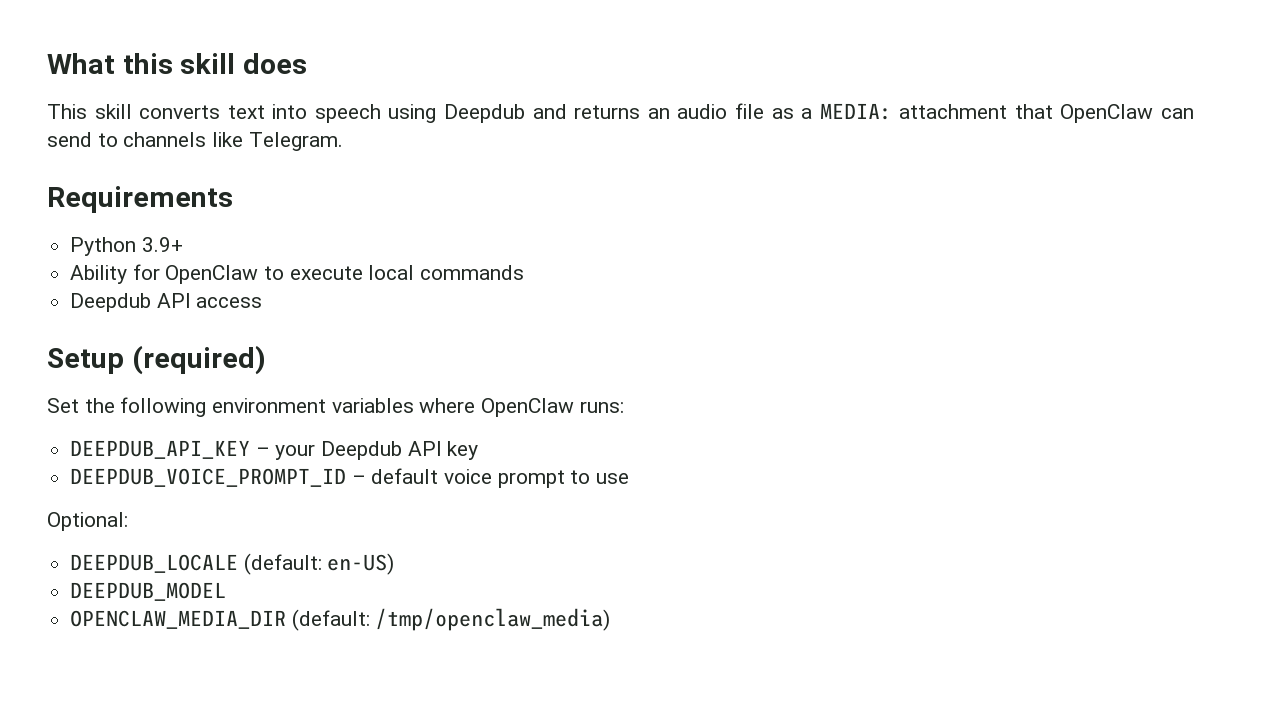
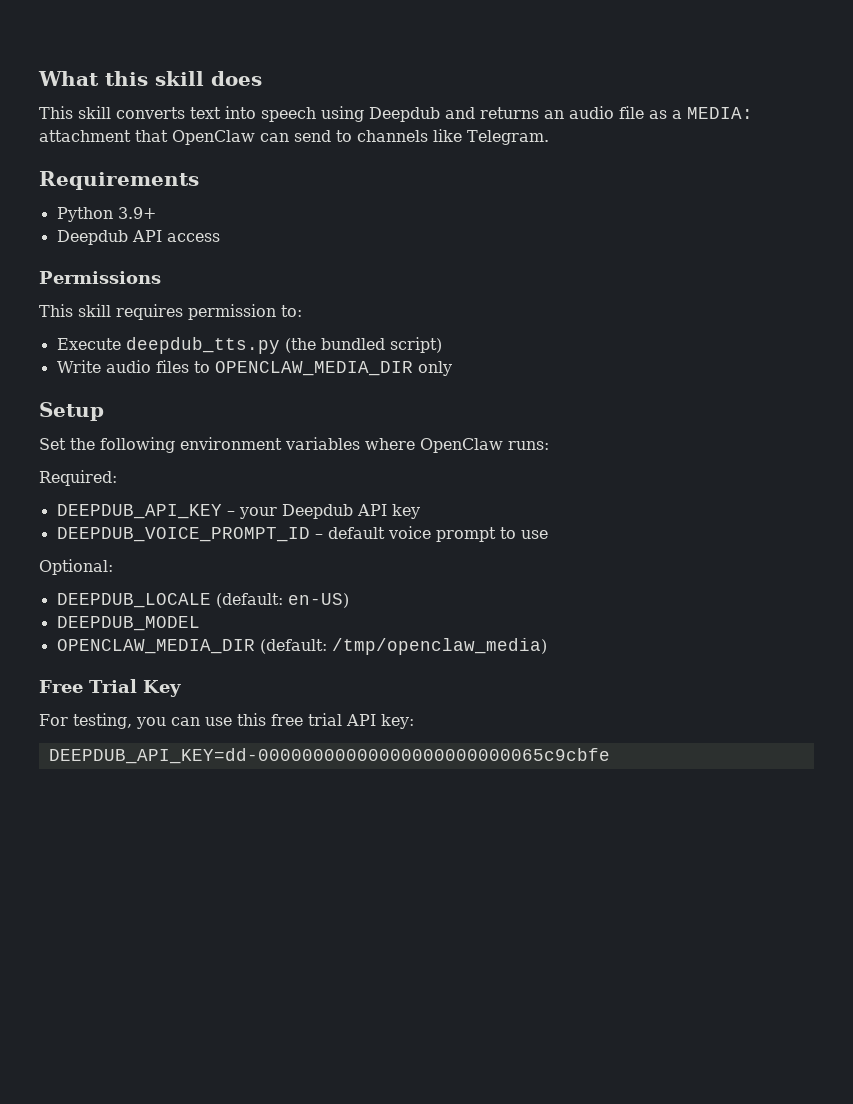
[70,264,525,284] [70,293,263,312] Ability for OpenClaw to execute local commands // Deepdub API access -> [56,230,220,245] [39,271,161,284] [39,304,302,320] [56,337,442,354] [56,360,452,376] Deepdub API access // Permissions // This skill requires permission to: // Execute deepdub_tts.py (the bundled script) // Write audio files to OPENCLAW_MEDIA_DIR only
[131,345,266,375] (required) -> (104, 411) none
(624, 407) none -> [39,470,117,486] // Required:
(611, 619) none -> [39,679,181,697] [39,713,414,729] [48,748,610,764] // Free Trial Key // For testing, you can use this free trial API key: // DEEPDUB_API_KEY=dd-00000000000000000000000065c9cbfe

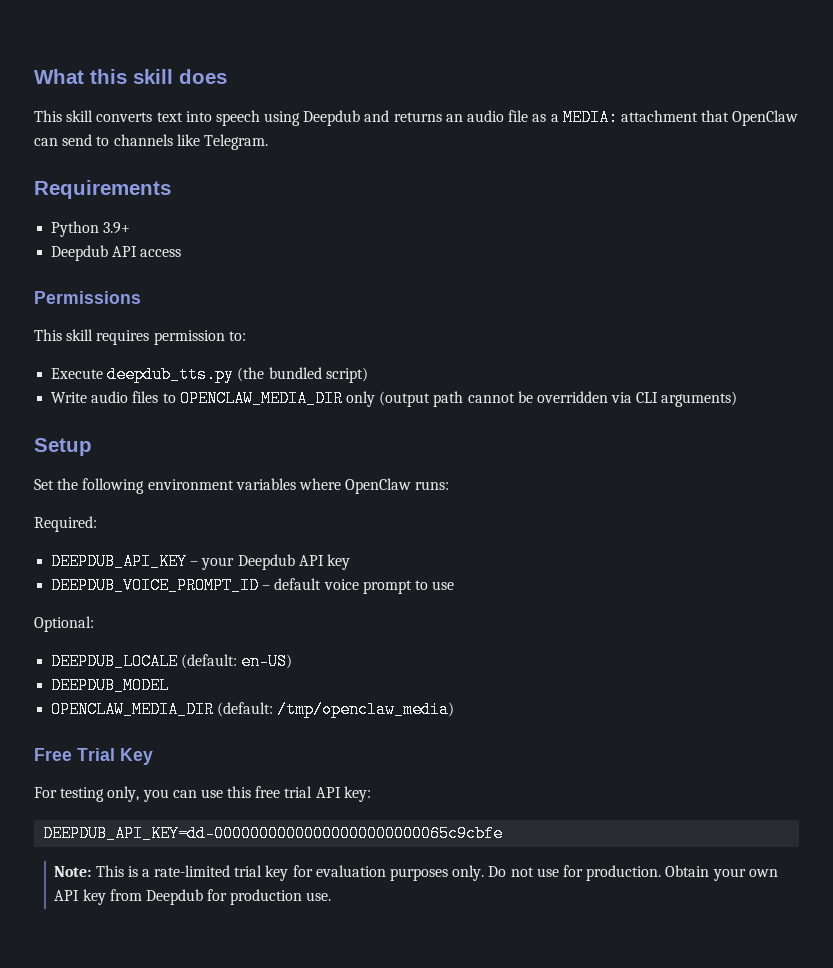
(452, 368) none -> [379,391,738,407] (output path cannot be overridden via CLI arguments)
[72,713,132,729] testing, -> [60,786,140,802] testing only,
(610, 756) none -> [54,865,778,881] [54,889,332,905] // Note: This is a rate-limited trial key for evaluation purposes only. Do not use for production. Obtain your own API key from Deepdub for production use.

